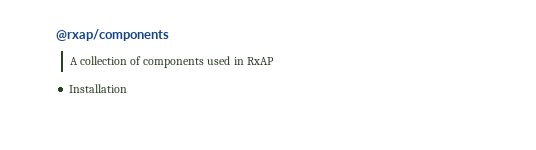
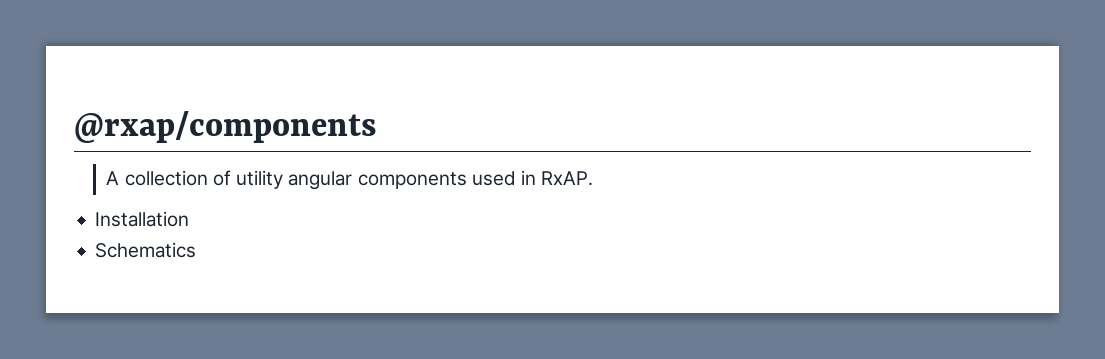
(141, 60) none -> [236,170,353,190] utility angular
[246,57,274,65] RxAP -> [541,171,594,186] RxAP.
(128, 88) none -> [95,242,197,258] // Schematics

